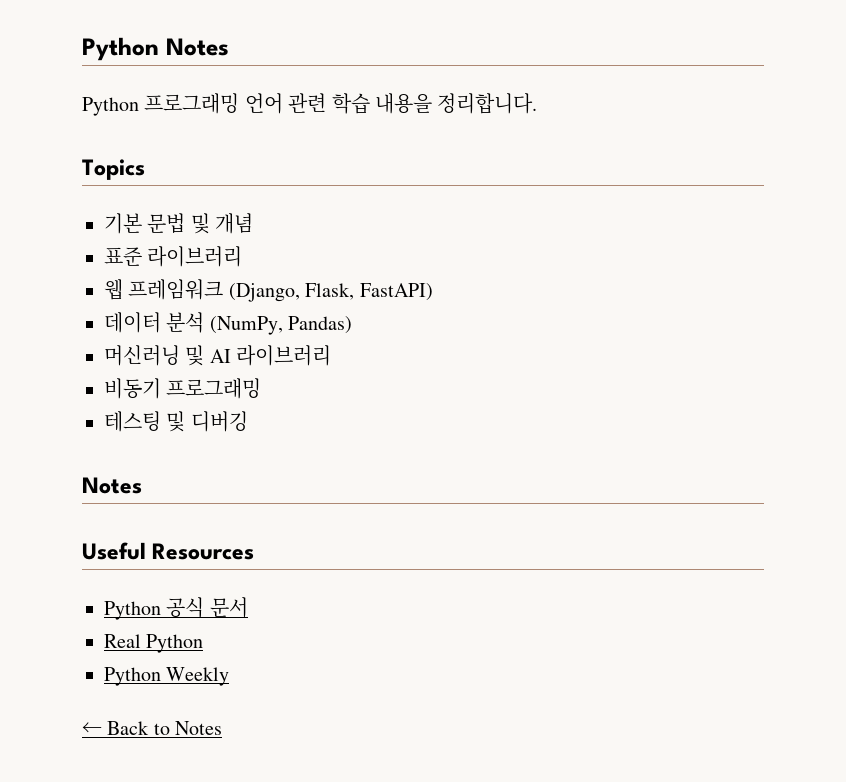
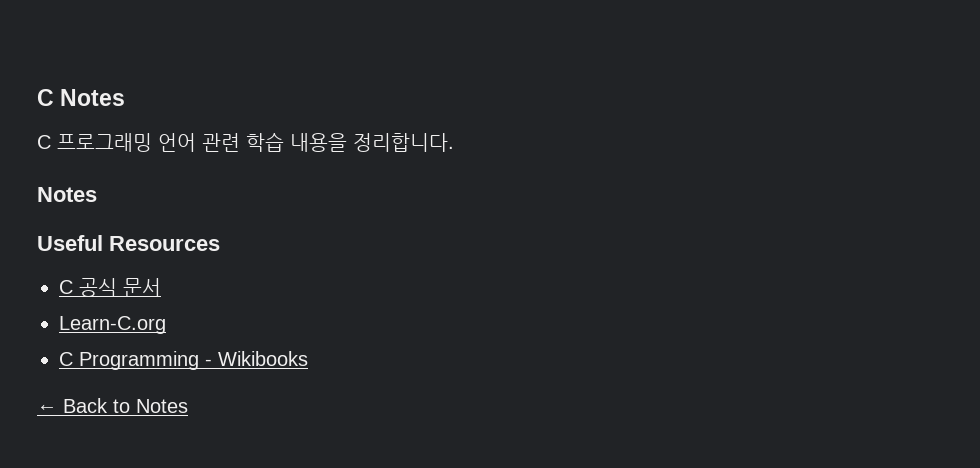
[82,37,229,61] [82,97,139,116] Python Notes // Python -> [37,89,126,106] [37,135,51,149] C Notes // C
[82,159,145,180] [104,213,254,234] [104,246,243,267] [104,279,433,302] [104,312,353,335] [104,345,332,366] [104,378,262,399] [104,411,248,432] // Topics // 기본 문법 및 개념 // 표준 라이브러리 // 웹 프레임워크 (Django, Flask, FastAPI) // 데이터 분석 (NumPy, Pandas) // 머신러닝 및 AI 라이브러리 // 비동기 프로그래밍 // 테스팅 및 디버깅 -> (454, 142) none
[104,601,161,620] Python -> [59,280,73,294] C
[104,634,204,653] [104,667,230,686] Real Python // Python Weekly -> [59,316,166,334] [59,351,308,370] Learn-C.org // C Programming - Wikibooks

